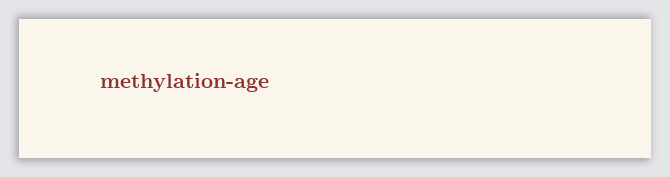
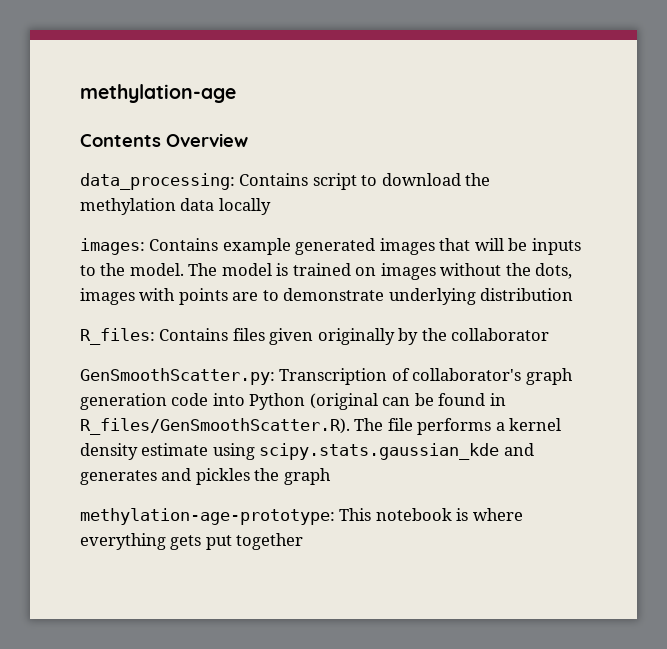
(269, 82) none -> [80,133,248,147] [80,173,491,190] [80,198,271,215] [80,238,581,255] [80,263,573,280] [80,288,574,305] [80,328,550,345] [80,368,573,385] [80,393,506,410] [80,418,562,435] [80,443,534,460] [80,468,331,485] [80,508,523,525] [80,533,304,550] // Contents Overview // data_processing: Contains script to download the methylation data locally // images: Contains example generated images that will be inputs to the model. The model is trained on images without the dots, images with points are to demonstrate underlying distribution // R_files: Contains files given originally by the collaborator // GenSmoothScatter.py: Transcription of collaborator's graph generation code into Python (original can be found in R_files/GenSmoothScatter.R). The file performs a kernel density estimate using scipy.stats.gaussian_kde and generates and pickles the graph // methylation-age-prototype: This notebook is where everything gets put together

